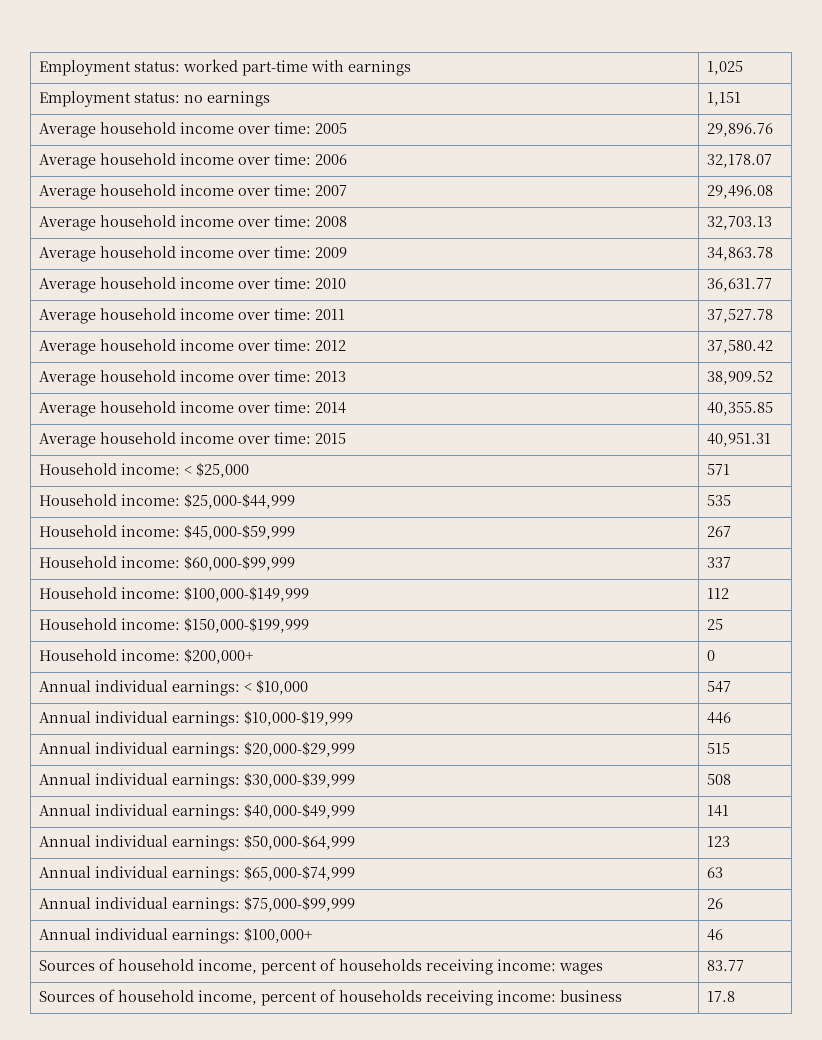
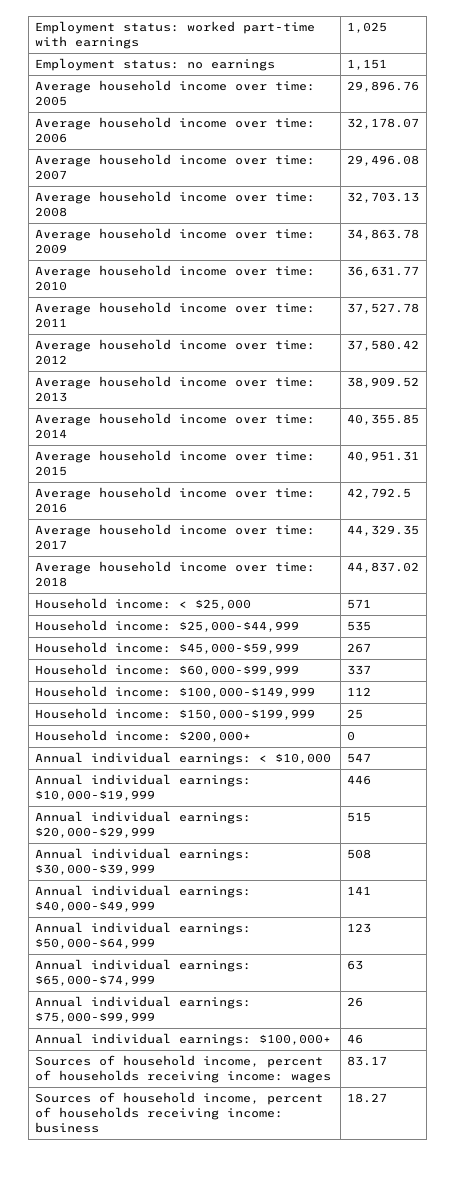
(771, 440) none -> [34,487,315,500] [34,503,67,513] [346,488,411,499] [34,524,315,537] [34,540,67,550] [346,525,419,536] [34,561,315,574] [34,577,67,587] [346,562,419,573] // Average household income over time: 2016 | 42,792.5 // Average household income over time: 2017 | 44,329.35 // Average household income over time: 2018 | 44,837.02
[706,960,744,971] 83.77 -> [346,1056,387,1066] 83.17
[706,991,735,1002] 17.8 -> [346,1093,387,1103] 18.27

